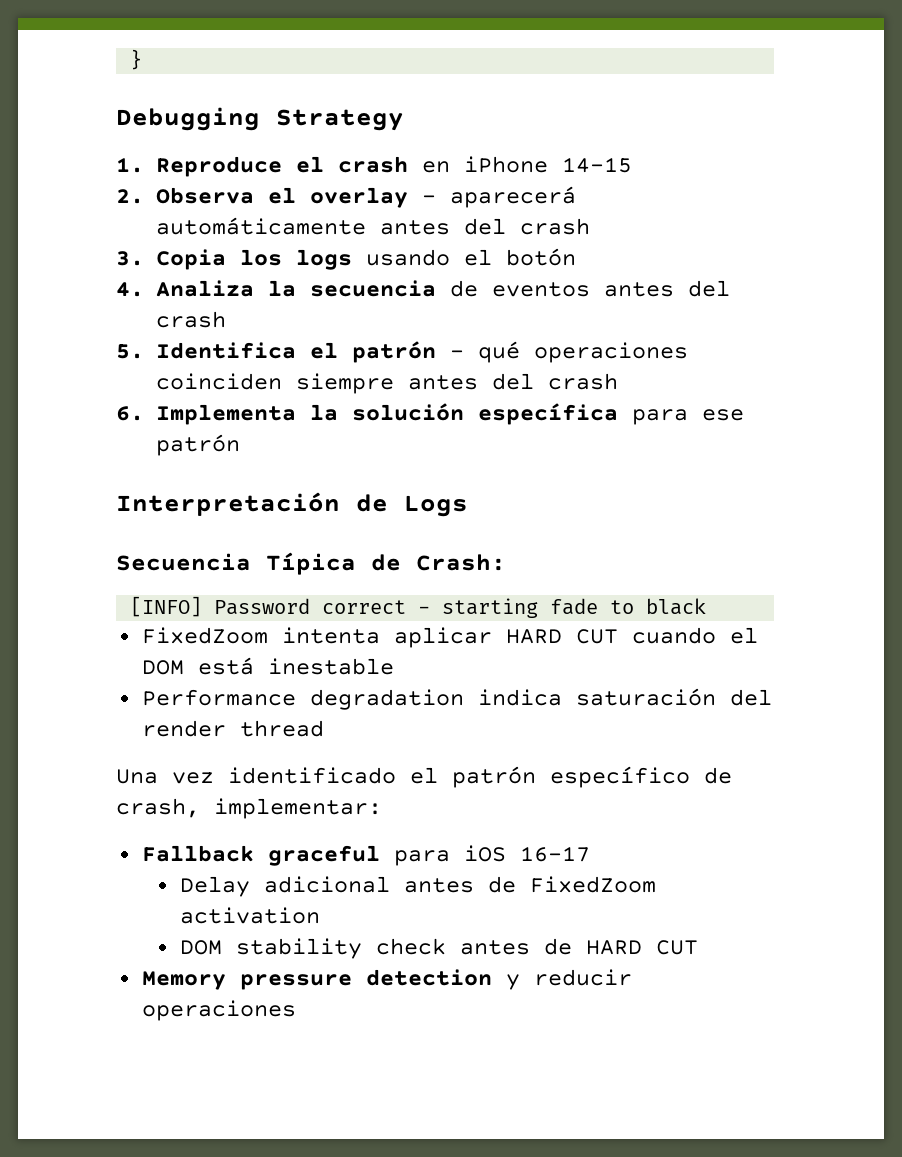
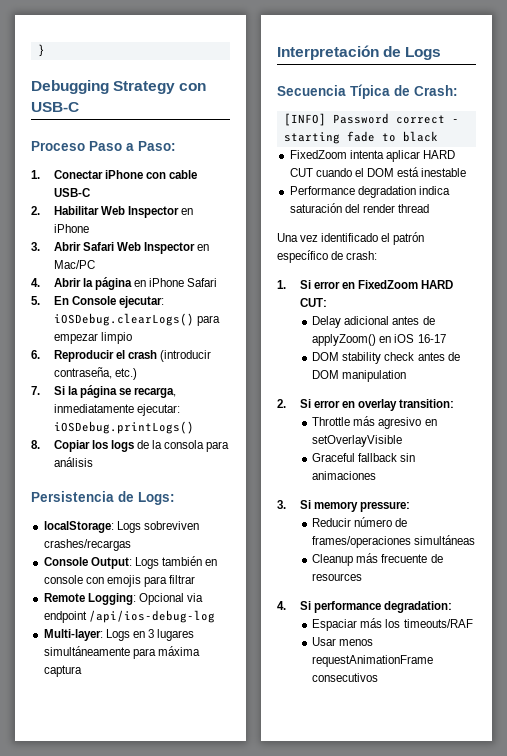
[116,156,632,177] [116,186,576,208] [155,217,590,235] [116,248,576,270] [116,280,730,297] [155,311,226,328] [116,341,688,363] [155,373,618,394] [116,403,744,425] [155,434,240,456] // 1. Reproduce el crash en iPhone 14-15 // 2. Observa el overlay - aparecerá automáticamente antes del crash // 3. Copia los logs usando el botón // 4. Analiza la secuencia de eventos antes del crash // 5. Identifica el patrón - qué operaciones coinciden siempre antes del crash // 6. Implementa la solución específica para ese patrón -> [179,83,207,91] [31,102,79,112] [31,141,176,151] [31,170,197,179] [53,188,90,197] [31,206,193,218] [53,224,89,233] [31,242,210,254] [53,260,95,269] [31,277,218,290] [31,296,164,308] [53,313,220,326] [53,332,132,344] [31,350,211,362] [53,367,137,380] [31,385,177,398] [53,404,180,416] [53,421,194,434] [31,440,230,452] [53,457,93,467] [31,491,175,505] [43,521,199,533] [43,539,131,551] [43,556,218,569] [43,575,196,587] [43,593,203,605] [43,610,215,623] [43,629,195,641] [43,646,200,659] [43,665,82,677] con USB-C // Proceso Paso a Paso: // 1. Conectar iPhone con cable USB-C // 2. Habilitar Web Inspector en iPhone // 3. Abrir Safari Web Inspector en Mac/PC // 4. Abrir la página en iPhone Safari // 5. En Console ejecutar: iOSDebug.clearLogs() para empezar limpio // 6. Reproducir el crash (introducir contraseña, etc.) // 7. Si la página se recarga, inmediatamente ejecutar: iOSDebug.printLogs() // 8. Copiar los logs de la consola para análisis // Persistencia de Logs: // localStorage: Logs sobreviven crashes/recargas // Console Output: Logs también en console con emojis para filtrar // Remote Logging: Opcional via endpoint /api/ios-debug-log // Multi-layer: Logs en 3 lugares simultáneamente para máxima captura
[116,798,382,819] [141,845,590,866] crash, implementar: // Fallback graceful para iOS 16-17 -> [346,251,378,260] [277,280,454,289] [299,298,327,307] crash: // 1. Si error en FixedZoom HARD CUT:
[529,876,656,893] [179,907,320,924] FixedZoom activation -> [312,334,446,346] applyZoom() en iOS 16-17
[585,940,698,955] [141,969,632,990] [141,1000,296,1021] HARD CUT // Memory pressure detection y reducir operaciones -> [312,370,407,382] [277,399,455,411] [312,416,437,429] [312,435,403,447] [312,453,416,462] [312,471,377,480] [277,500,410,512] [312,517,408,527] [312,535,476,548] [312,553,443,566] [312,573,363,581] [277,601,452,613] [312,618,473,631] [312,637,374,646] [312,655,434,667] [312,673,379,682] DOM manipulation // 2. Si error en overlay transition: // Throttle más agresivo en setOverlayVisible // Graceful fallback sin animaciones // 3. Si memory pressure: // Reducir número de frames/operaciones simultáneas // Cleanup más frecuente de resources // 4. Si performance degradation: // Espaciar más los timeouts/RAF // Usar menos requestAnimationFrame consecutivos

